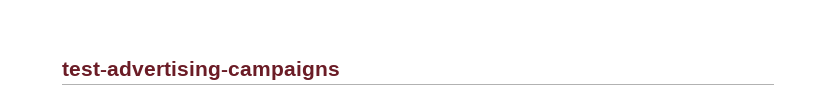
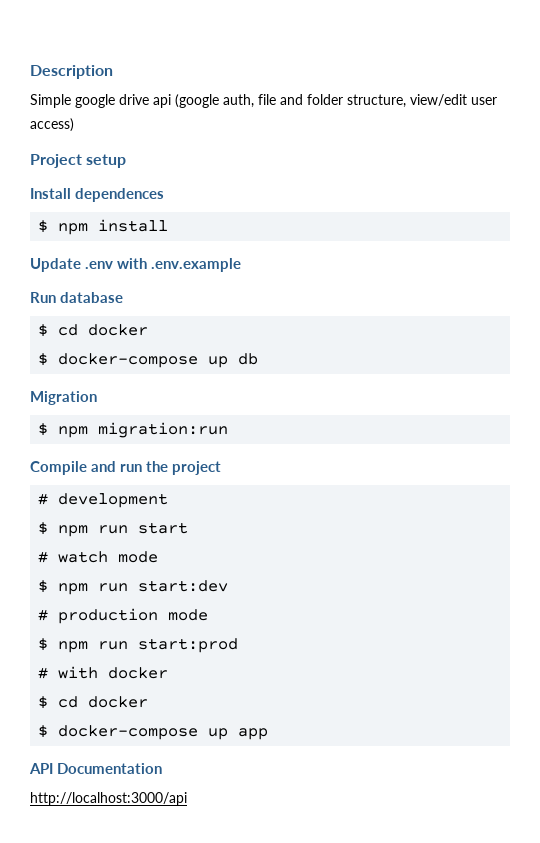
[62,61,340,80] test-advertising-campaigns -> [30,65,113,79] [30,94,497,108] [30,118,74,132] [30,154,127,168] [30,188,164,202] [38,219,169,235] [30,258,241,272] [30,292,123,303] [38,324,149,337] [38,353,259,368] [30,391,97,405] [38,422,229,438] [30,461,221,475] [38,493,169,508] [38,522,189,537] [38,551,159,563] [38,580,229,595] [38,608,209,624] [38,638,239,653] [38,666,169,679] [38,696,149,709] [38,725,269,740] [29,763,162,774] [30,792,187,806] Description // Simple google drive api (google auth, file and folder structure, view/edit user access) // Project setup // Install dependences // $ npm install // Update .env with .env.example // Run database // $ cd docker // $ docker-compose up db // Migration // $ npm migration:run // Compile and run the project // # development // $ npm run start // # watch mode // $ npm run start:dev // # production mode // $ npm run start:prod // # with docker // $ cd docker // $ docker-compose up app // API Documentation // http://localhost:3000/api

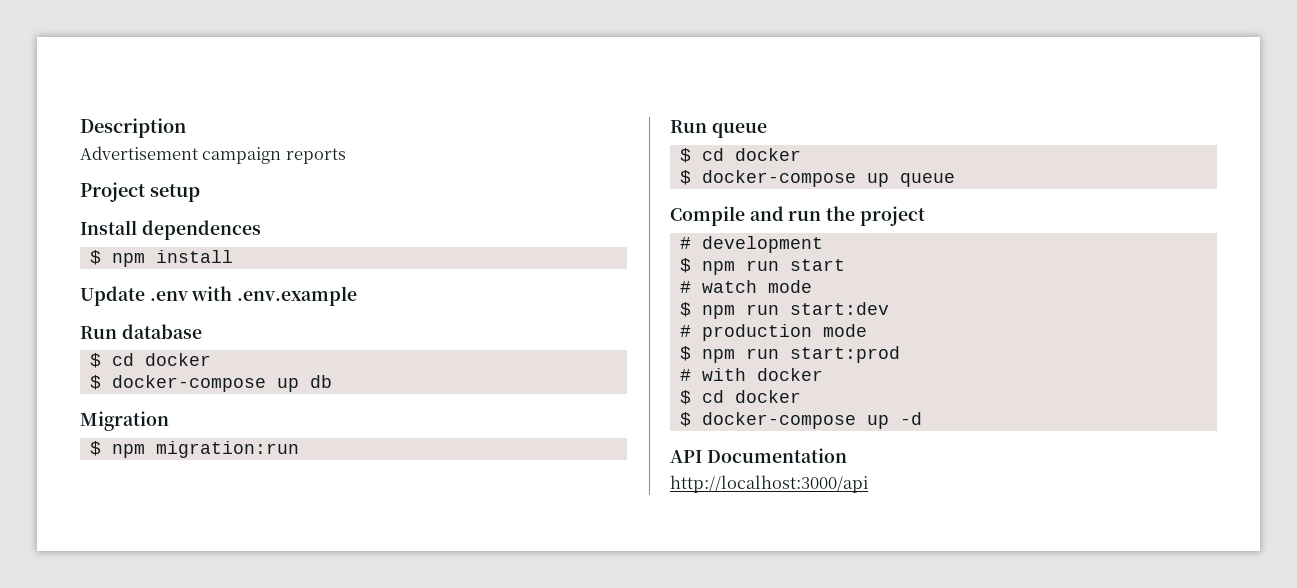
[30,94,497,108] [30,118,74,132] Simple google drive api (google auth, file and folder structure, view/edit user access) -> [80,146,346,164] Advertisement campaign reports
(229, 430) none -> [670,120,767,138] [679,148,801,163] [679,170,955,187] // Run queue // $ cd docker // $ docker-compose up queue
[238,728,269,740] app -> [899,412,922,425] -d

